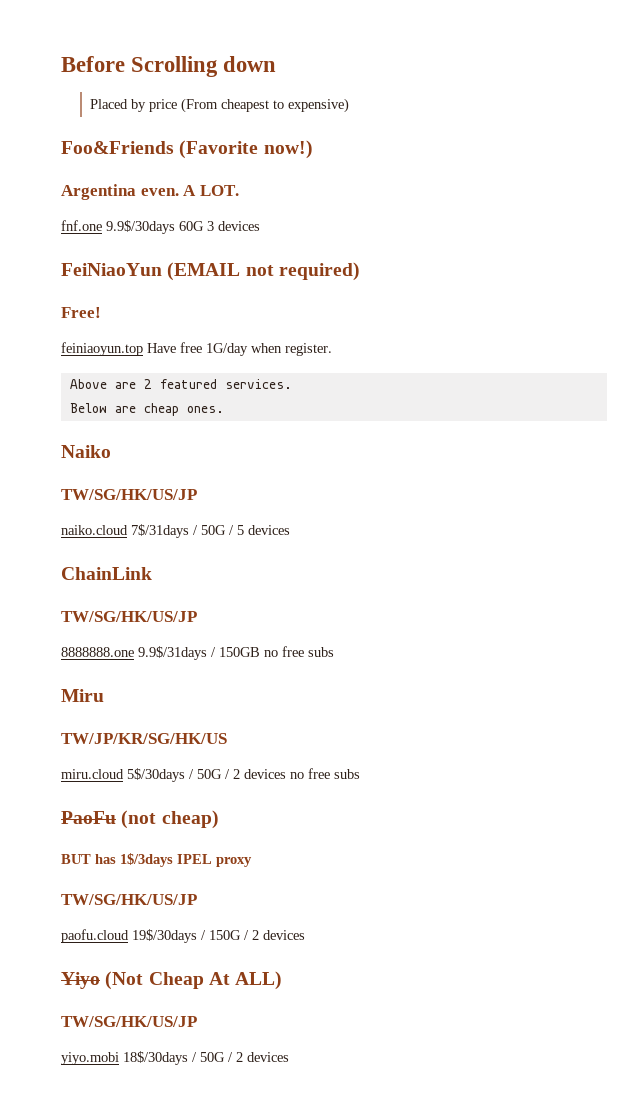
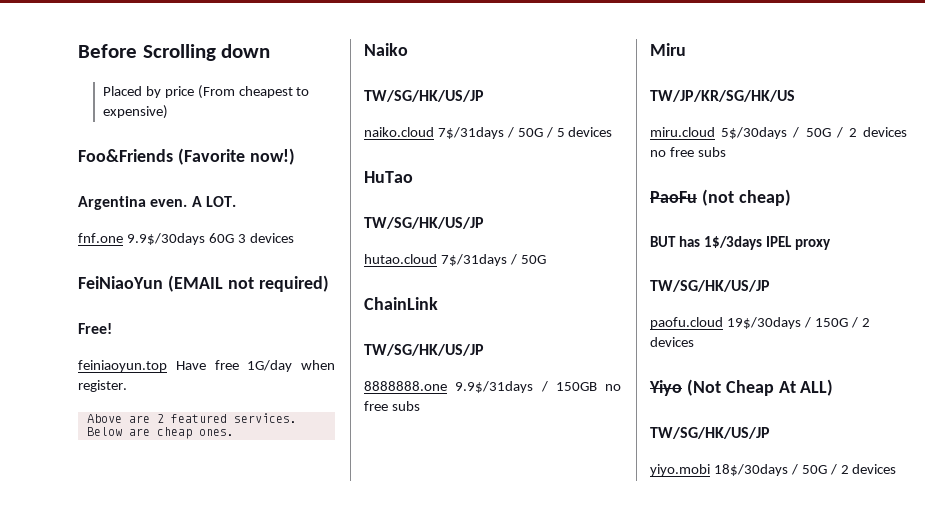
(290, 530) none -> [364,171,413,183] [364,217,484,229] [364,254,546,266] // HuTao // TW/SG/HK/US/JP // hutao.cloud 7$/31days / 50G

